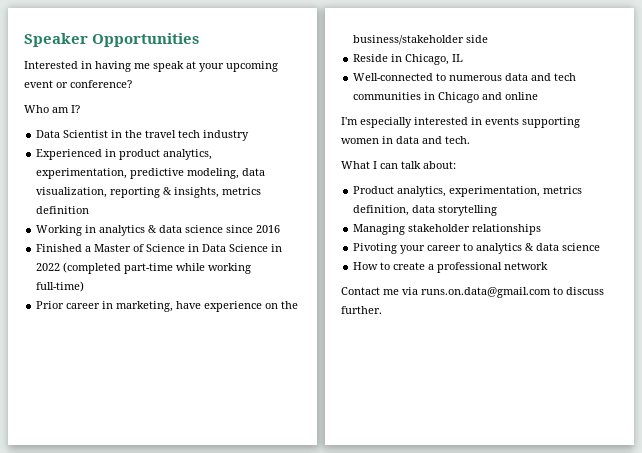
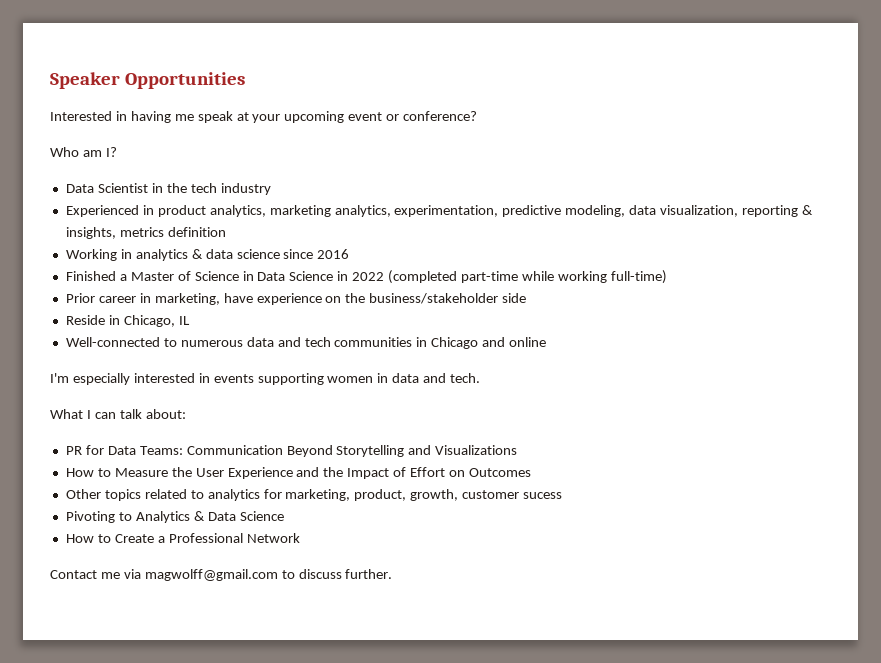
[145,130,177,138] travel -> (187, 188) none
(213, 154) none -> [269,205,391,217] marketing analytics,
[353,186,583,197] [353,205,498,216] [353,224,542,235] [353,243,601,254] [353,262,549,273] Product analytics, experimentation, metrics definition, data storytelling // Managing stakeholder relationships // Pivoting your career to analytics & data science // How to create a professional network -> [65,445,518,457] [65,467,531,479] [65,489,563,501] [65,511,284,523] [65,533,300,543] PR for Data Teams: Communication Beyond Storytelling and Visualizations // How to Measure the User Experience and the Impact of Effort on Outcomes // Other topics related to analytics for marketing, product, growth, customer sucess // Pivoting to Analytics & Data Science // How to Create a Professional Network
[421,287,551,298] runs.on.data@gmail.com -> [144,569,278,581] magwolff@gmail.com

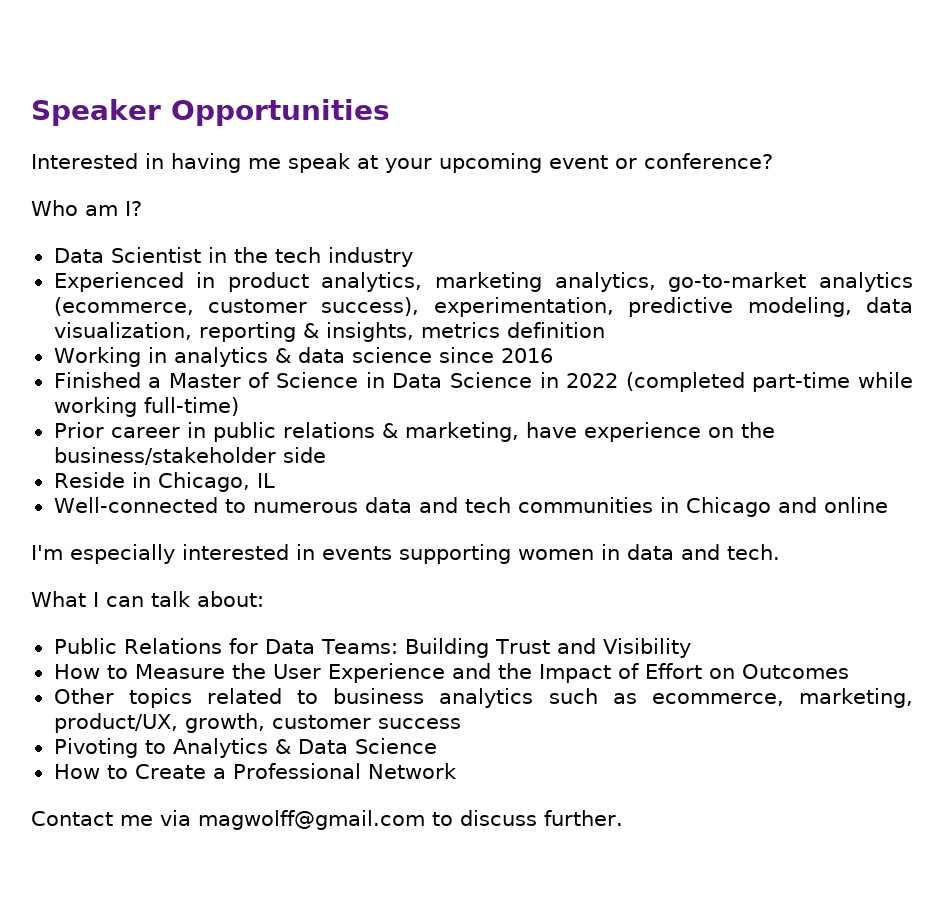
(391, 211) none -> [668,272,913,292] [53,297,420,316] go-to-market analytics (ecommerce, customer success),
(151, 298) none -> [212,422,398,442] public relations &
[65,446,82,455] PR -> [53,638,222,654] Public Relations
[186,445,518,457] Communication Beyond Storytelling and Visualizations -> [405,638,692,658] Building Trust and Visibility
[207,489,407,501] analytics for marketing, product, -> [333,688,914,708] [53,713,178,733] business analytics such as ecommerce, marketing, product/UX,
[523,492,563,499] sucess -> [377,718,461,729] success

